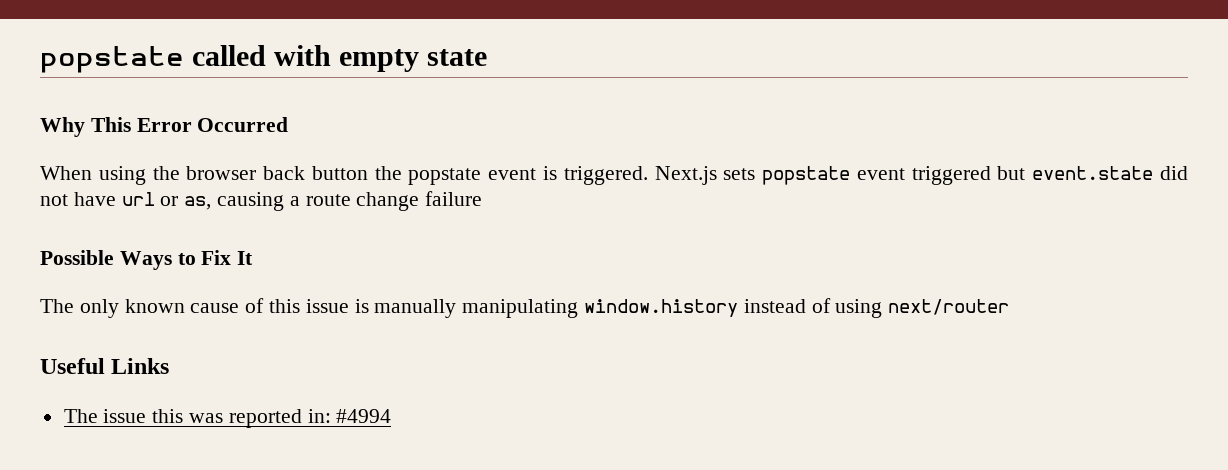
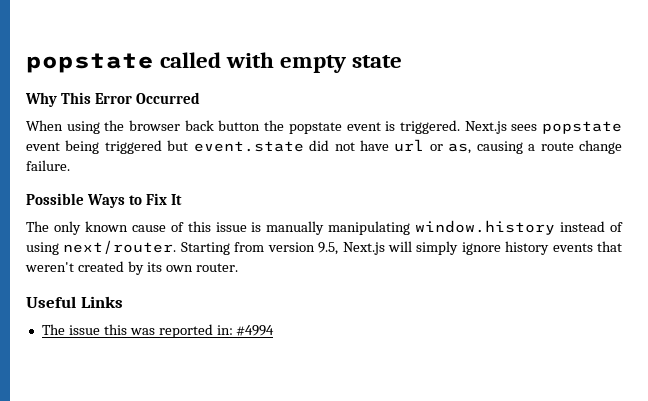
[723,166,905,185] sets popstate event -> [511,121,622,134] [26,140,100,154] sees popstate event being
[425,191,483,206] failure -> [26,160,70,171] failure.
[888,299,1010,315] next/router -> [63,240,622,255] [25,261,238,275] next/router. Starting from version 9.5, Next.js will simply ignore history events that weren't created by its own router.

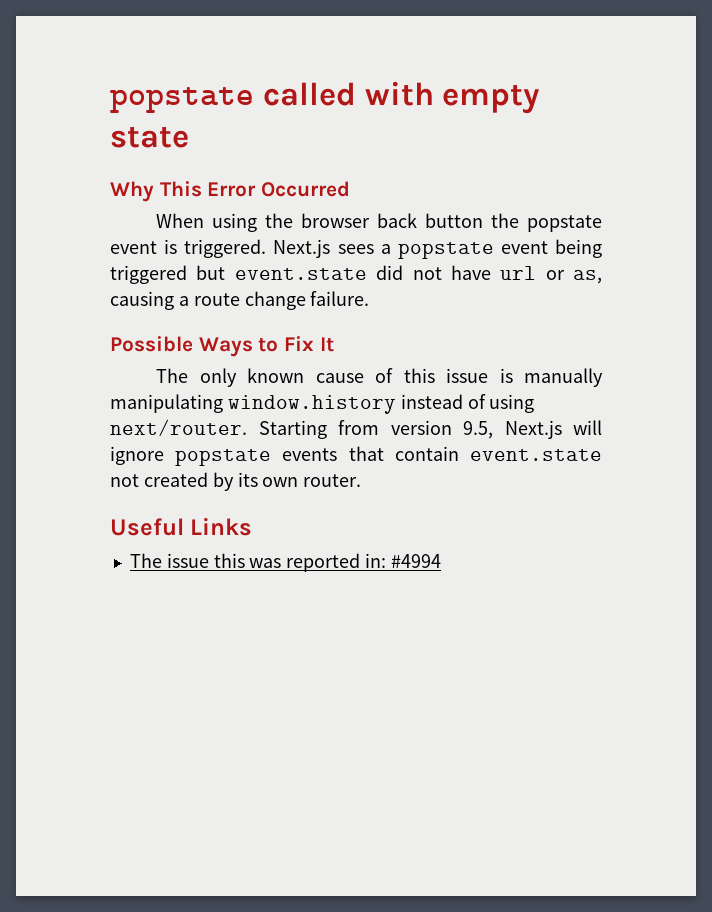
(538, 127) none -> [380,244,391,254] a
[416,241,622,255] [25,262,74,272] simply ignore history events that weren't -> [110,446,602,466] [110,474,139,487] ignore popstate events that contain event.state not

